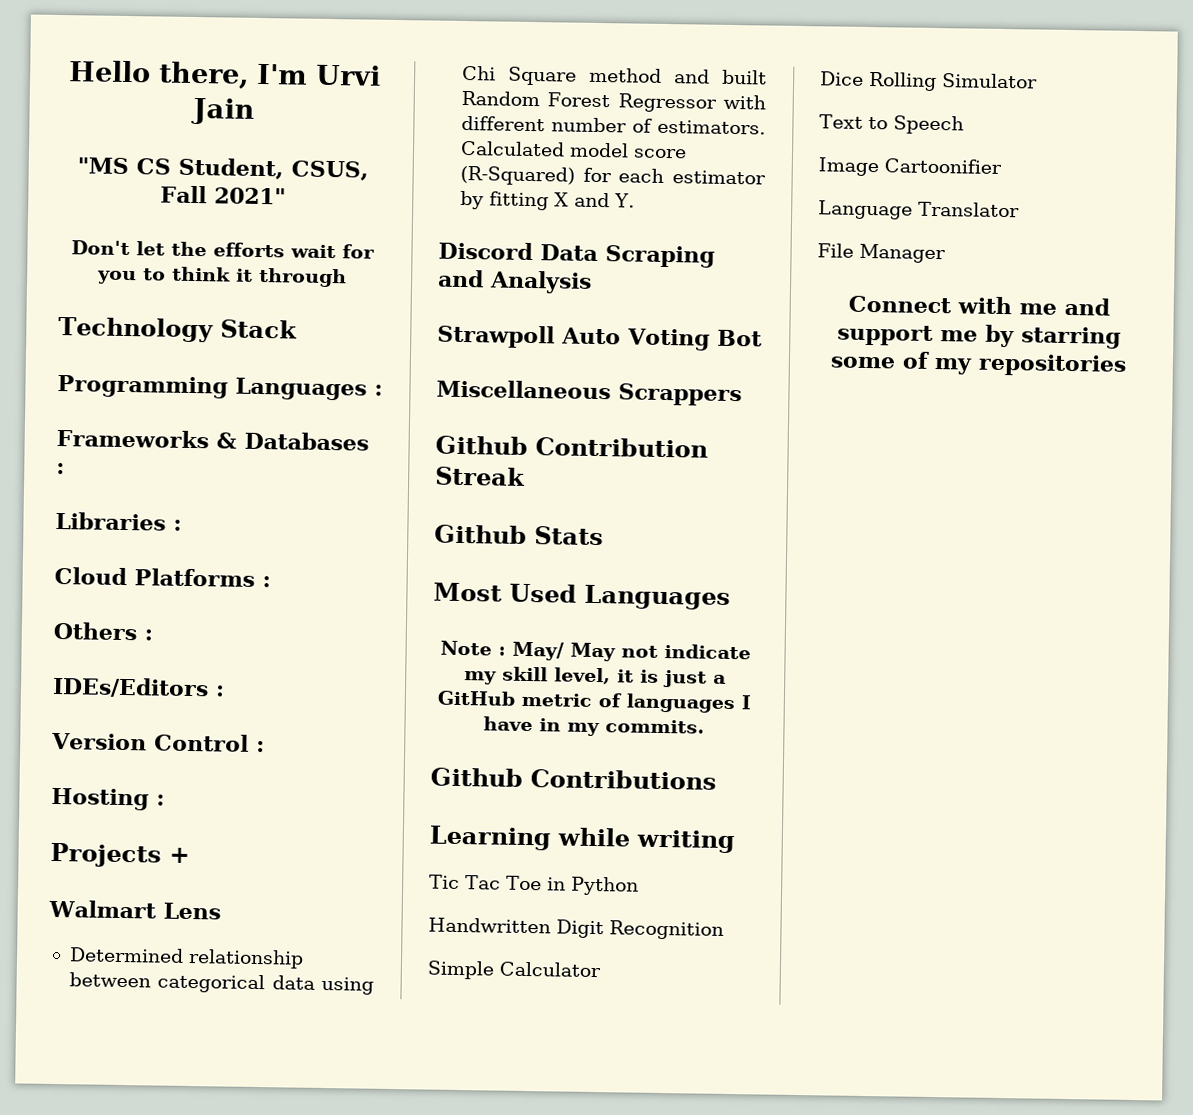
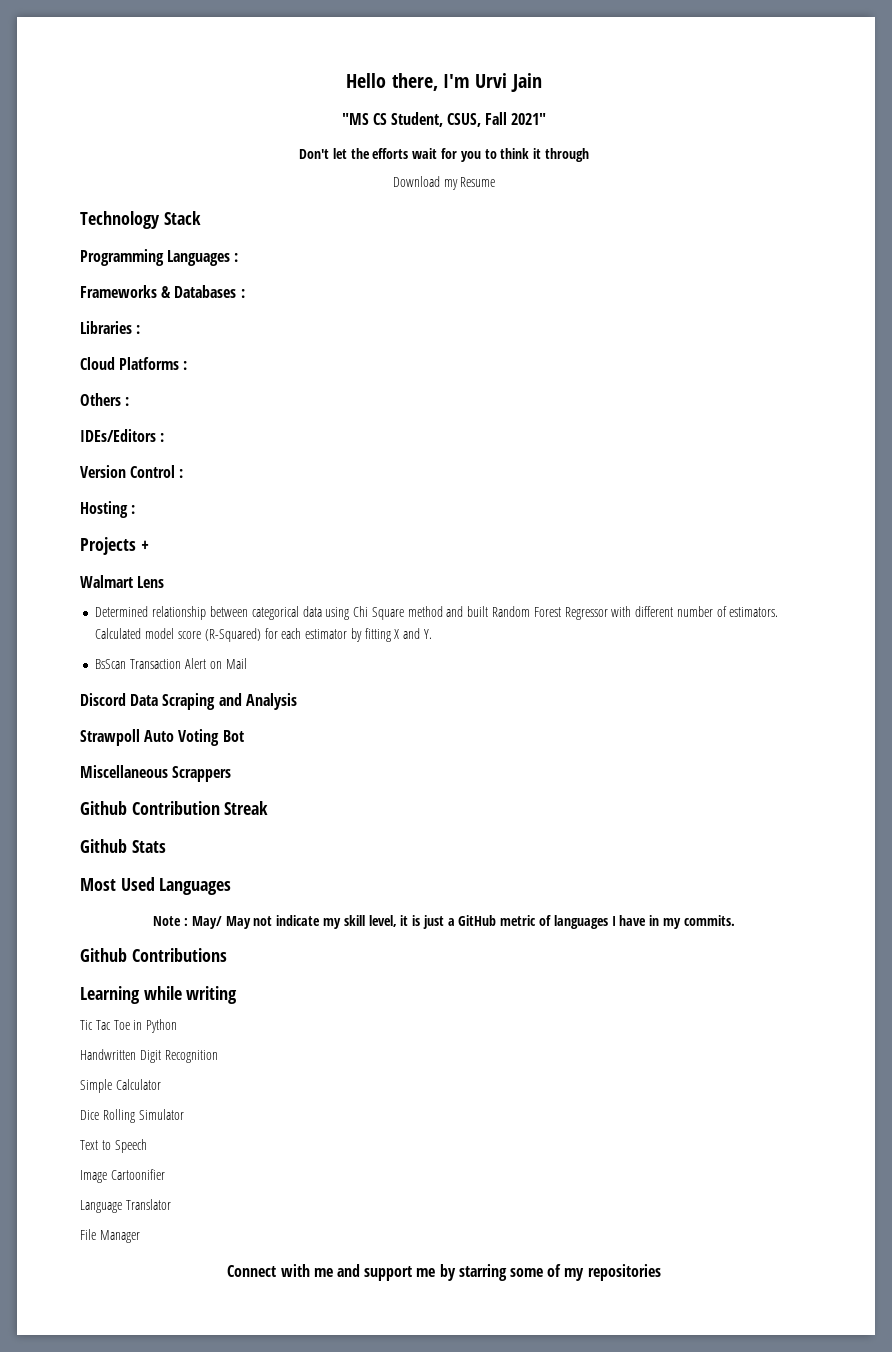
(347, 277) none -> [392,176,496,190] // Download my Resume
(635, 200) none -> [95,658,247,669] // BsScan Transaction Alert on Mail

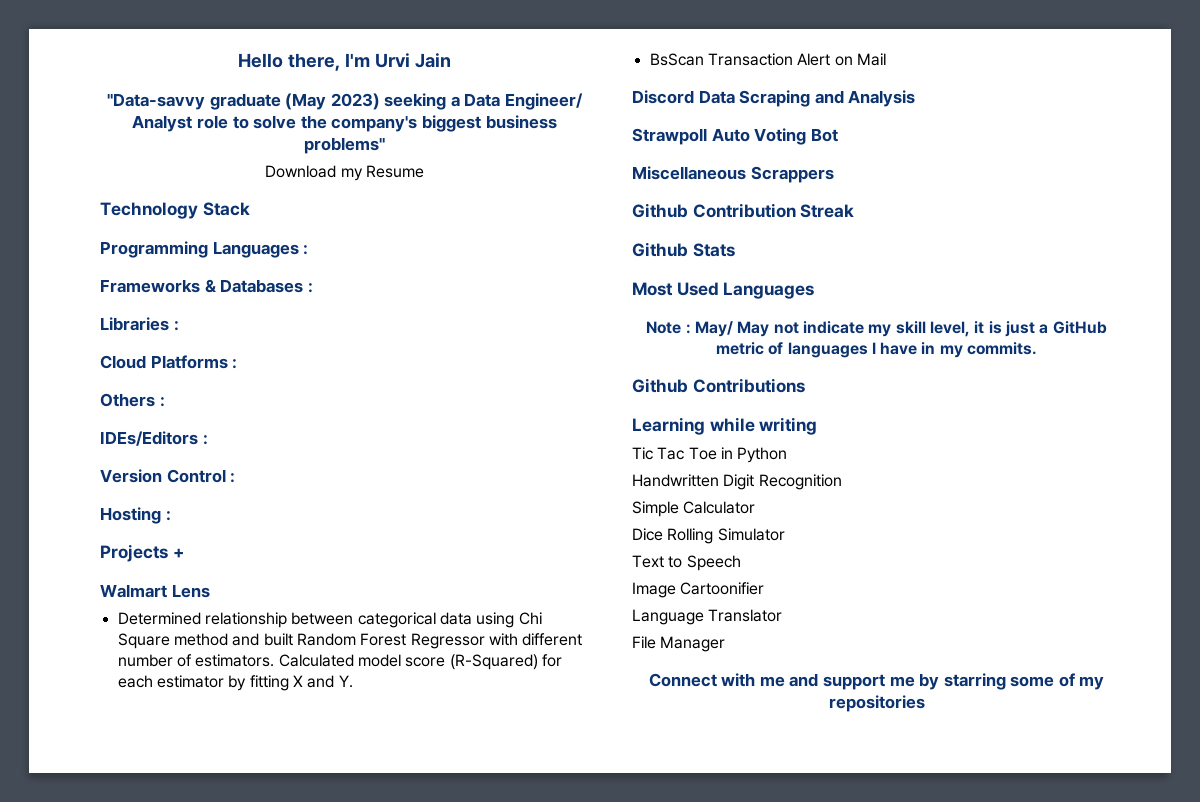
[341,112,547,127] [299,148,589,162] "MS CS Student, CSUS, Fall 2021" // Don't let the efforts wait for you to think it through -> [106,93,584,110] [132,115,557,132] [304,137,385,154] "Data-savvy graduate (May 2023) seeking a Data Engineer/ Analyst role to solve the company's biggest business problems"

